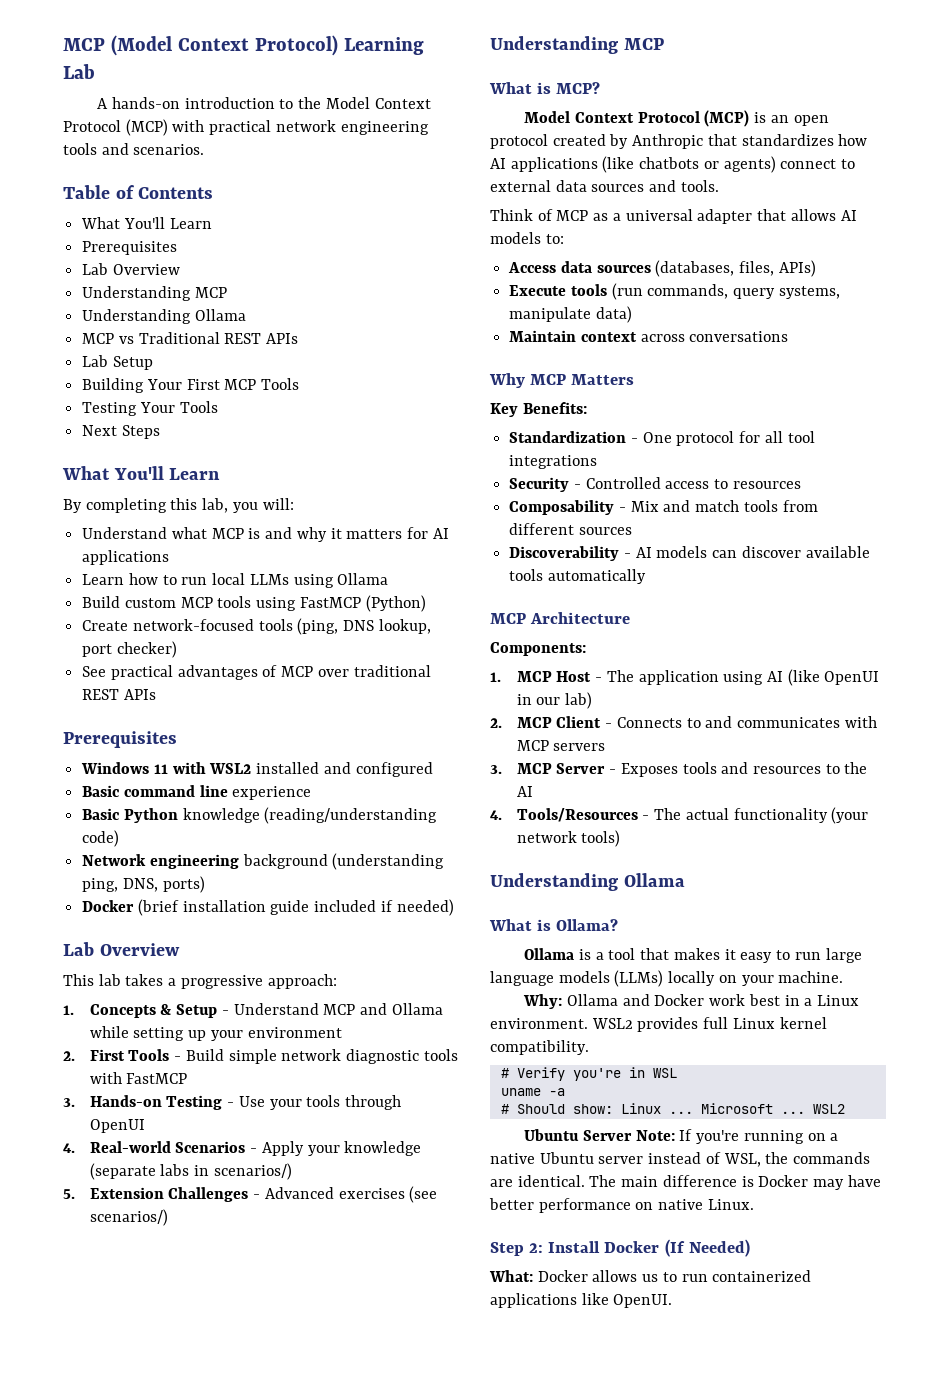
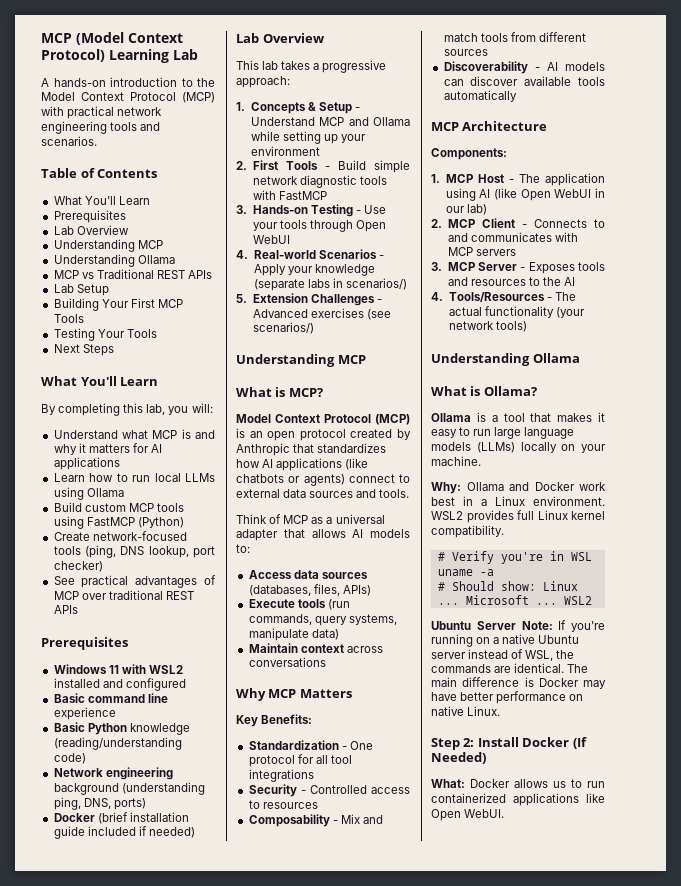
[89,1119,145,1133] OpenUI -> [356,220,387,232] [252,235,290,244] Open WebUI
[824,671,880,685] OpenUI -> [520,189,592,201] Open WebUI
[613,1294,673,1308] OpenUI. -> [431,809,505,821] Open WebUI.

